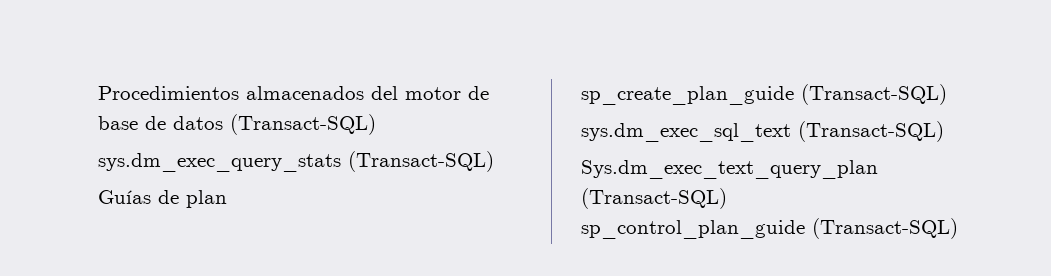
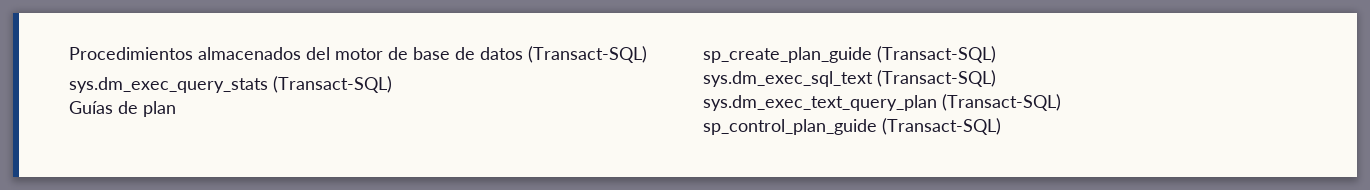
[581,160,878,179] Sys.dm_exec_text_query_plan -> [703,95,937,111] sys.dm_exec_text_query_plan

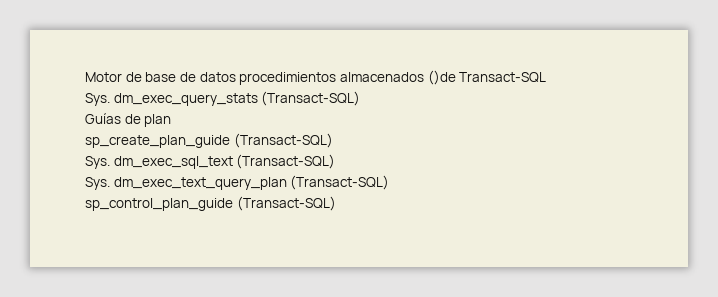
[69,46,647,63] [69,77,268,93] Procedimientos almacenados del motor de base de datos (Transact-SQL) // sys.dm_exec_query_stats -> [85,70,547,85] [85,93,258,106] Motor de base de datos procedimientos almacenados ()de Transact-SQL // Sys. dm_exec_query_stats
[703,70,996,87] [703,95,937,111] sys.dm_exec_sql_text (Transact-SQL) // sys.dm_exec_text_query_plan -> [85,154,336,169] [85,177,287,190] Sys. dm_exec_sql_text (Transact-SQL) // Sys. dm_exec_text_query_plan

